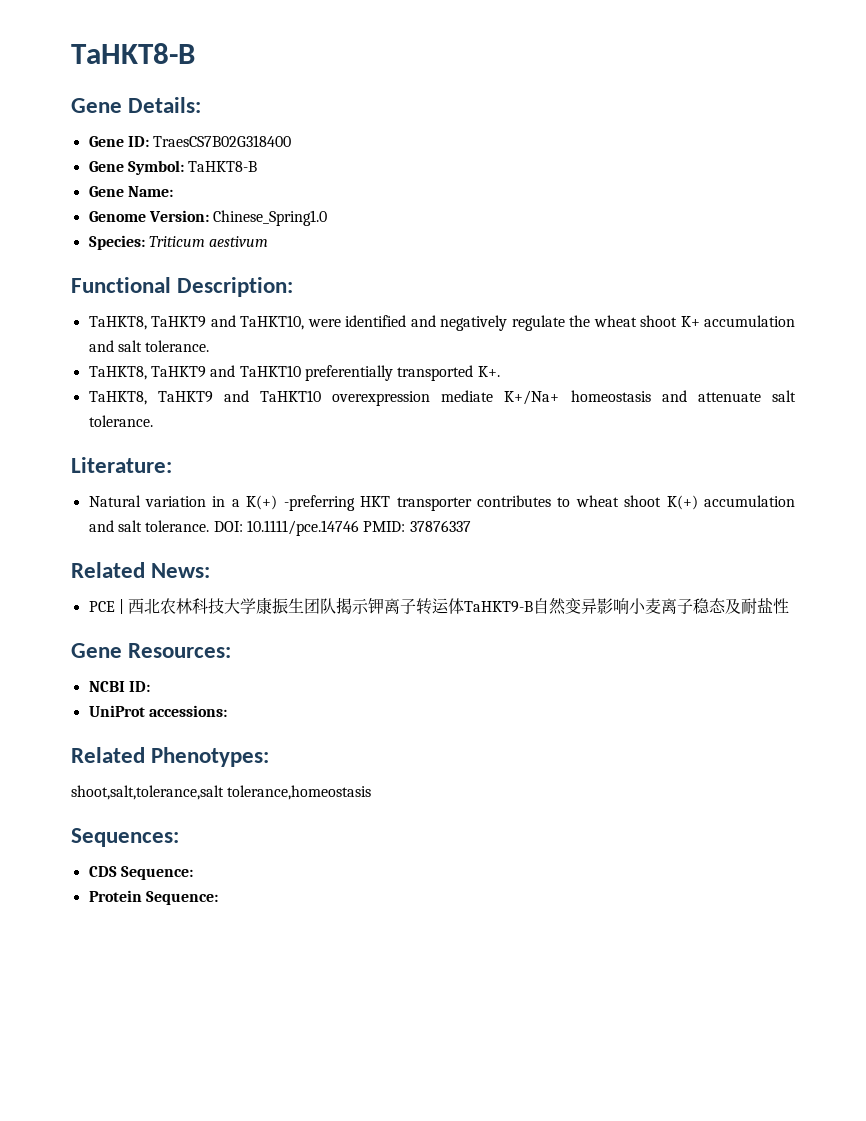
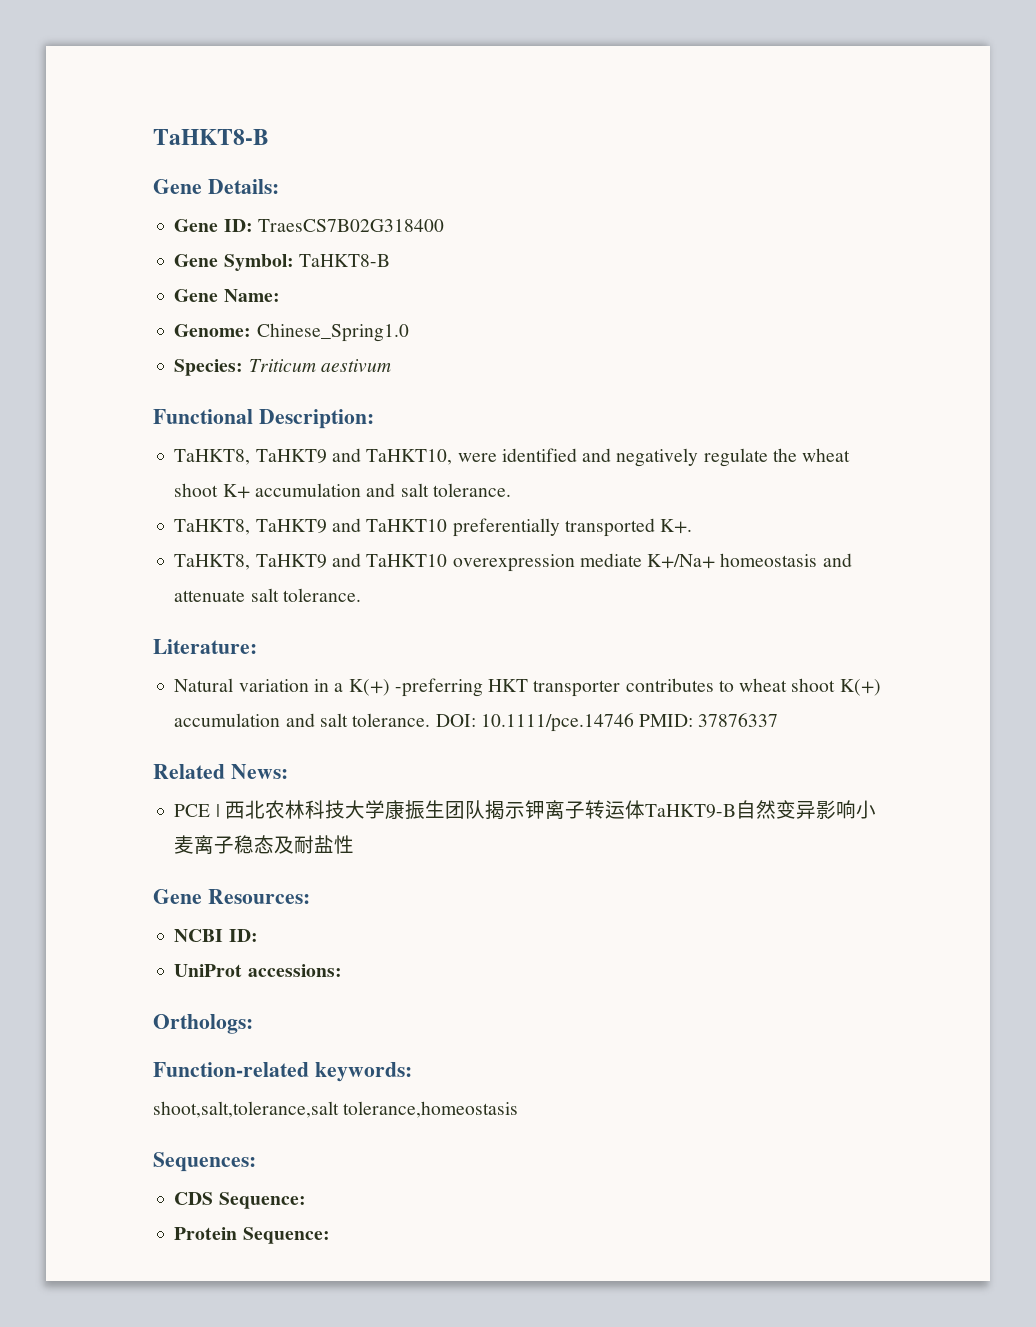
[88,210,209,222] Genome Version: -> [174,324,252,337] Genome:
[71,747,270,767] Related Phenotypes: -> [153,1014,253,1034] [153,1062,412,1082] Orthologs: // Function-related keywords:

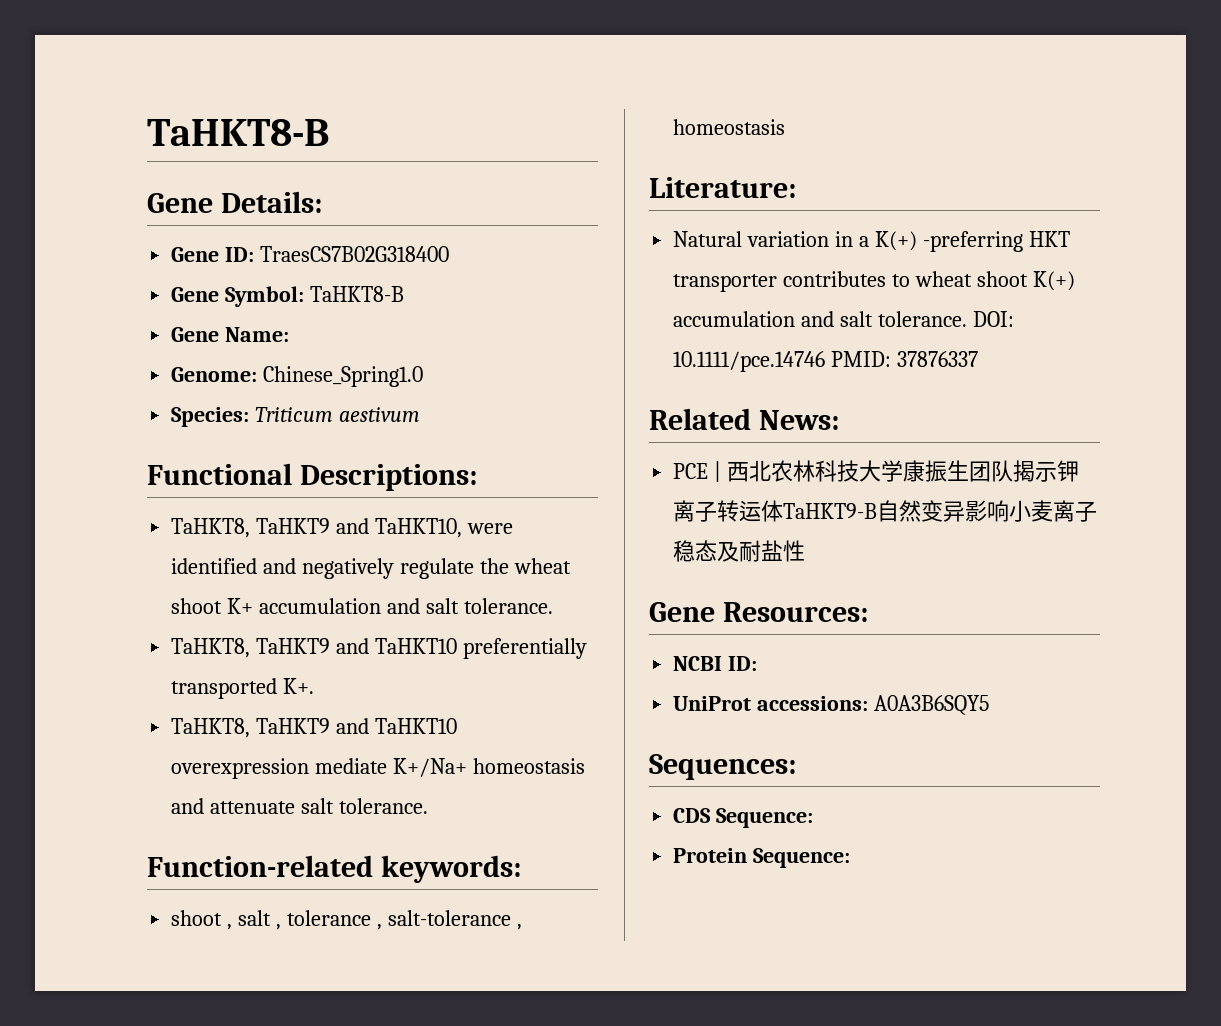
[258,409,374,429] Description: -> [299,464,477,491] Descriptions:
(361, 595) none -> [147,855,521,883] [171,910,522,930] [673,119,786,135] // Function-related keywords: // shoot , salt , tolerance , salt-tolerance , homeostasis
[153,1014,253,1034] [153,1062,412,1082] [153,1101,519,1118] // Orthologs: // Function-related keywords: // shoot,salt,tolerance,salt tolerance,homeostasis -> [874,695,990,715] A0A3B6SQY5

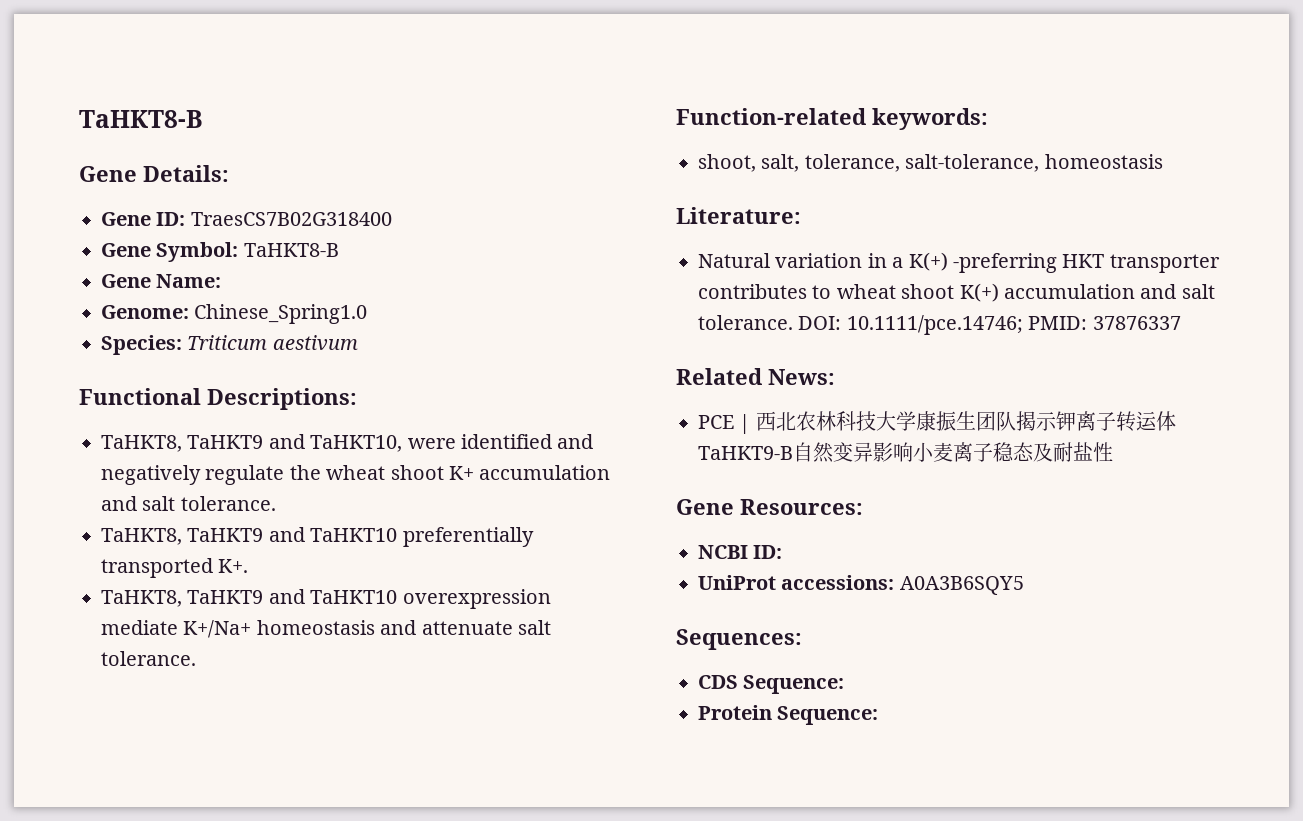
[171,910,522,930] shoot , salt , tolerance , salt-tolerance , -> [698,154,1040,172] shoot, salt, tolerance, salt-tolerance,
[673,351,826,372] 10.1111/pce.14746 -> [846,315,1023,335] 10.1111/pce.14746;

